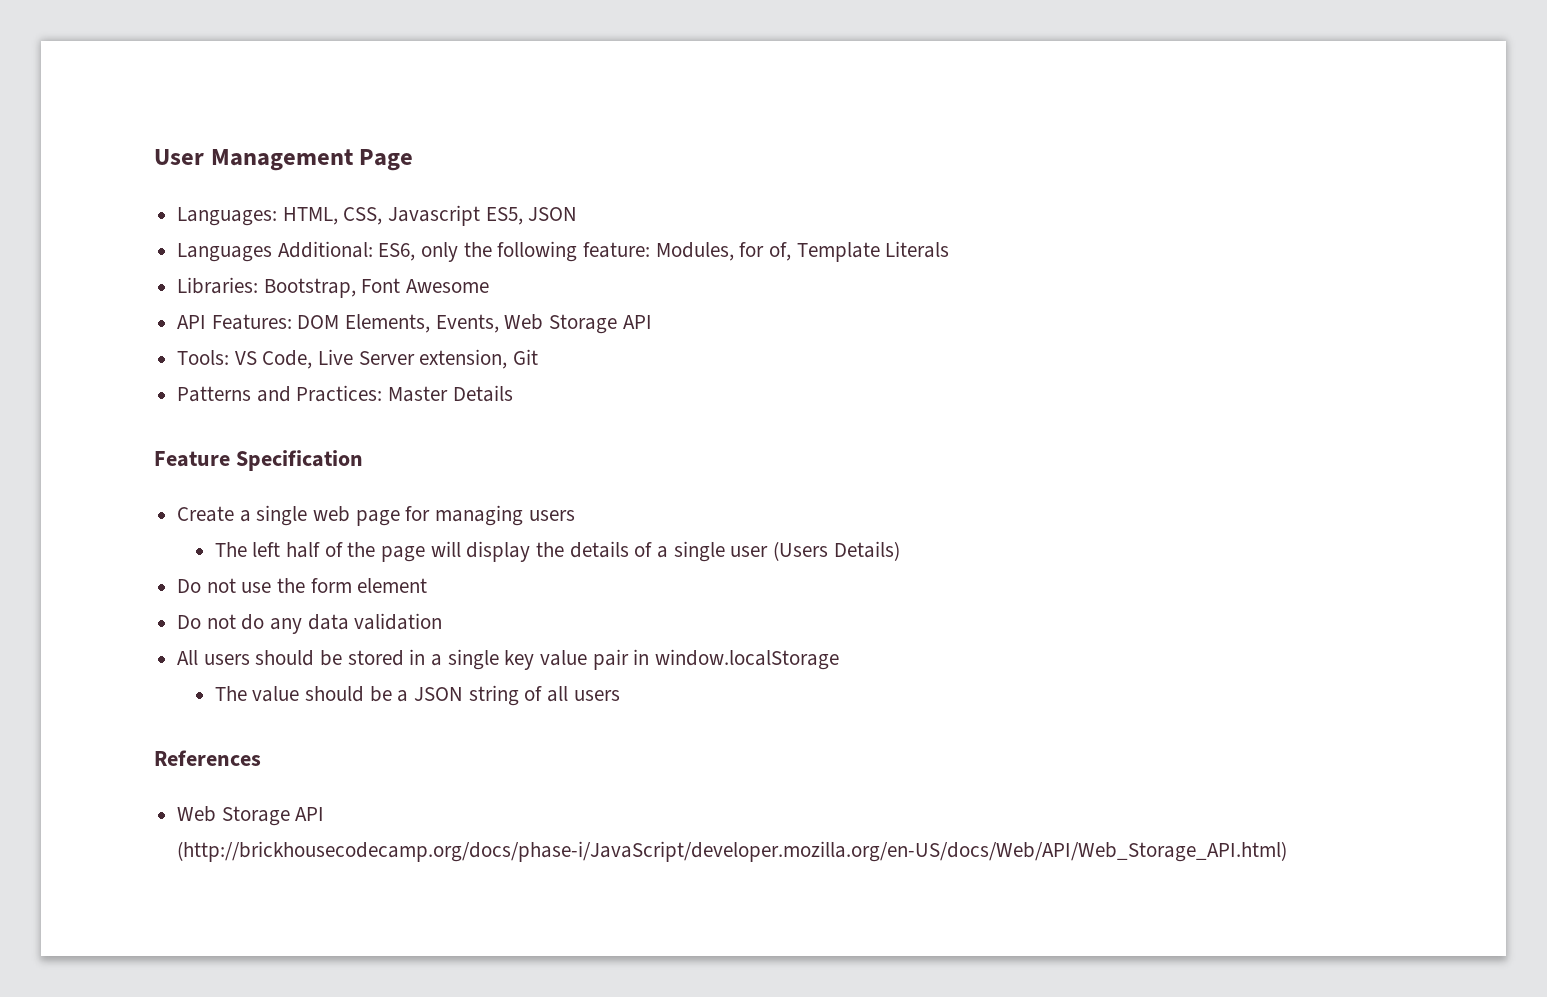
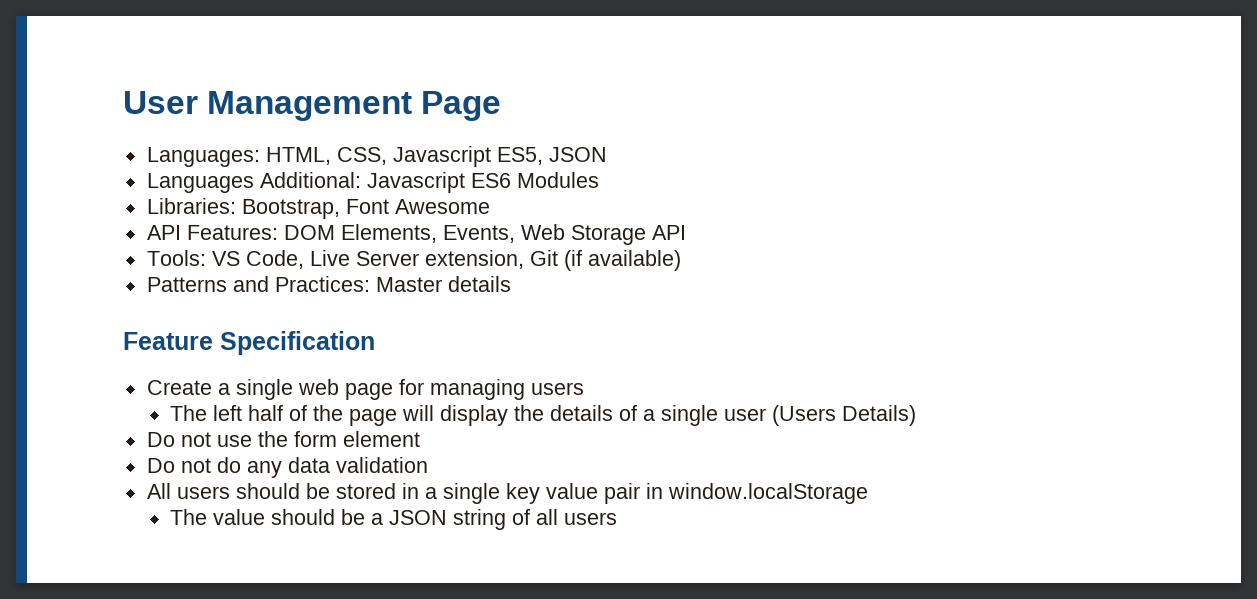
[378,241,950,262] ES6, only the following feature: Modules, for of, Template Literals -> [366,172,599,193] Javascript ES6 Modules
(539, 357) none -> [563,250,681,271] (if available)
[452,385,513,402] Details -> [447,276,511,292] details
[154,750,261,766] [177,806,325,826] [177,841,1288,862] // References // Web Storage API (http://brickhousecodecamp.org/docs/phase-i/JavaScript/developer.mozilla.org/en-US/docs/Web/API/Web_Storage_API.html) -> (618, 518) none

